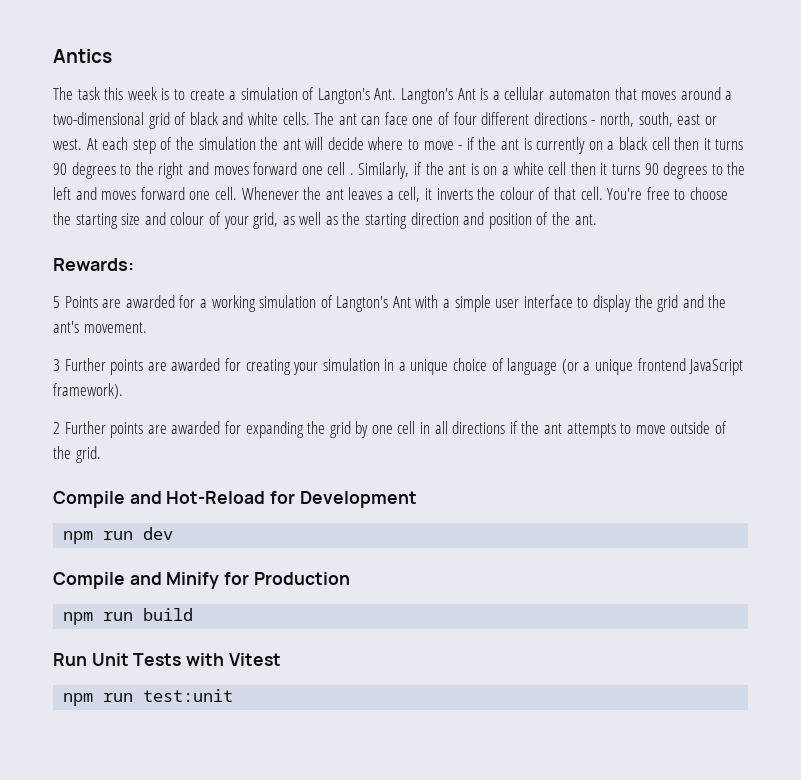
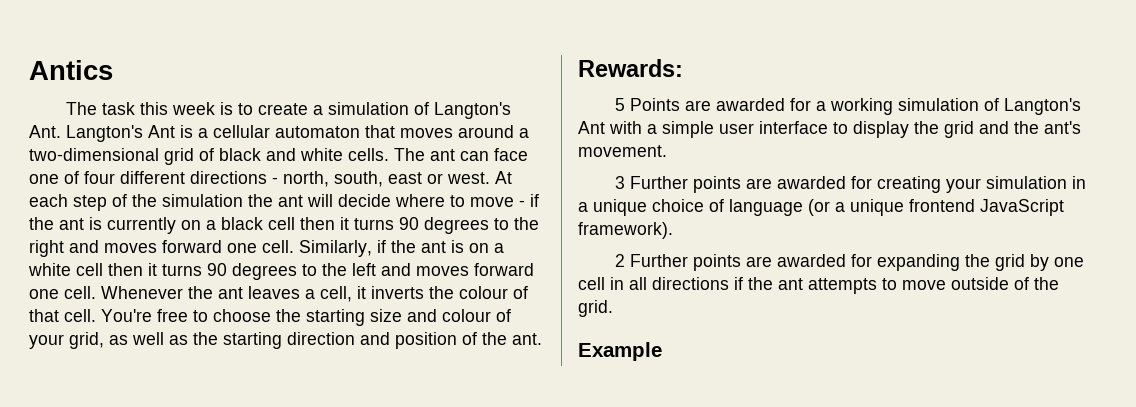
[327,162,354,175] cell . -> [262,240,294,253] cell.
[53,491,417,508] [63,527,174,544] [53,572,350,589] [63,608,194,625] [53,653,281,666] [63,689,234,706] Compile and Hot-Reload for Development // npm run dev // Compile and Minify for Production // npm run build // Run Unit Tests with Vitest // npm run test:unit -> [578,342,662,361] Example

